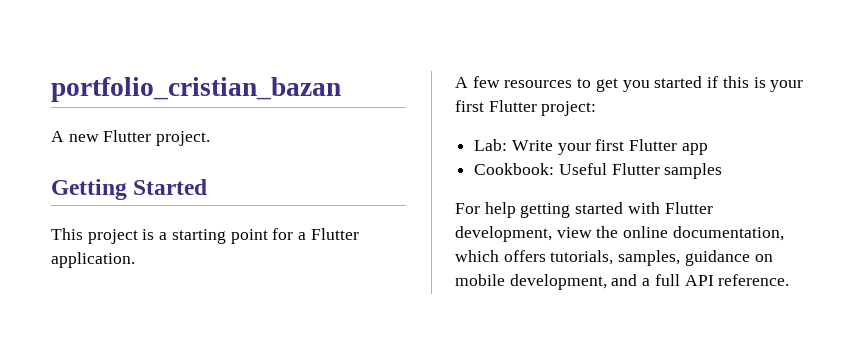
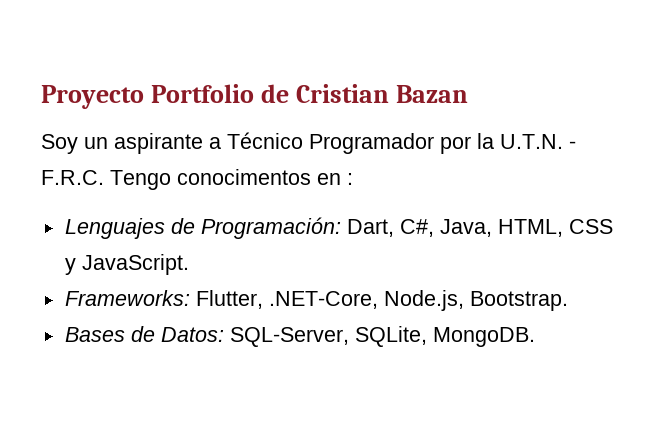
[51,77,341,102] [51,130,211,146] [51,179,208,200] [51,228,359,244] [51,252,135,268] [455,76,804,92] [455,100,597,116] [474,139,708,155] [474,163,723,179] [455,202,713,218] [455,226,784,242] [455,250,773,266] [455,274,790,290] portfolio_cristian_bazan // A new Flutter project. // Getting Started // This project is a starting point for a Flutter application. // A few resources to get you started if this is your first Flutter project: // Lab: Write your first Flutter app // Cookbook: Useful Flutter samples // For help getting started with Flutter development, view the online documentation, which offers tutorials, samples, guidance on mobile development, and a full API reference. -> [41,84,468,109] [41,132,576,154] [41,169,353,190] [64,217,613,239] [64,254,189,275] [64,290,568,311] [64,326,535,347] Proyecto Portfolio de Cristian Bazan // Soy un aspirante a Técnico Programador por la U.T.N. - F.R.C. Tengo conocimentos en : // Lenguajes de Programación: Dart, C#, Java, HTML, CSS y JavaScript. // Frameworks: Flutter, .NET-Core, Node.js, Bootstrap. // Bases de Datos: SQL-Server, SQLite, MongoDB.

